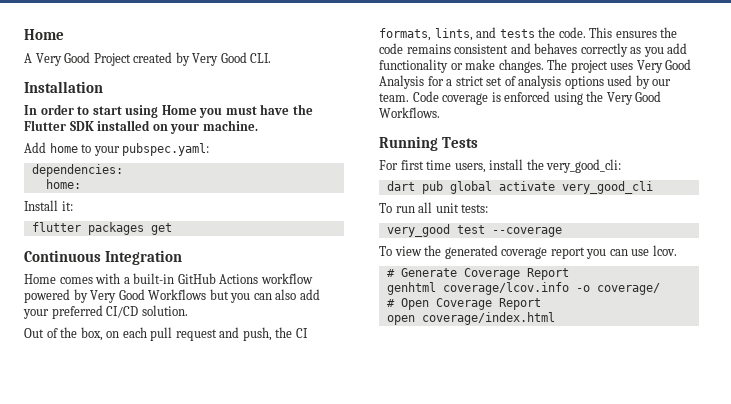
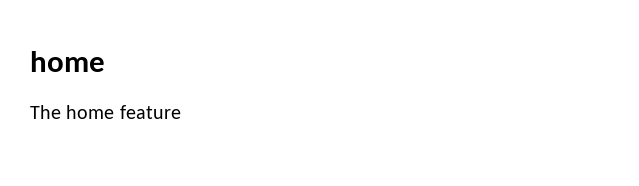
[24,29,64,40] [24,52,272,66] [24,81,103,93] [24,104,313,118] [24,120,258,134] [24,142,210,156] [31,164,123,177] [45,179,81,189] [24,200,73,211] [31,222,172,235] [24,250,182,265] [24,273,313,284] [24,289,320,303] [23,305,188,319] [24,327,308,341] [379,27,678,41] [379,43,688,57] [379,59,692,73] [379,75,672,89] [379,91,662,105] [379,107,440,118] [379,136,478,151] [379,159,622,173] [386,181,653,194] [379,202,489,213] [386,224,562,237] [379,245,677,259] [386,268,569,280] [386,282,660,295] [386,298,541,310] [386,312,555,325] Home // A Very Good Project created by Very Good CLI. // Installation // In order to start using Home you must have the Flutter SDK installed on your machine. // Add home to your pubspec.yaml: // dependencies: // home: // Install it: // flutter packages get // Continuous Integration // Home comes with a built-in GitHub Actions workflow powered by Very Good Workflows but you can also add your preferred CI/CD solution. // Out of the box, on each pull request and push, the CI formats, lints, and tests the code. This ensures the code remains consistent and behaves correctly as you add functionality or make changes. The project uses Very Good Analysis for a strict set of analysis options used by our team. Code coverage is enforced using the Very Good Workflows. // Running Tests // For first time users, install the very_good_cli: // dart pub global activate very_good_cli // To run all unit tests: // very_good test --coverage // To view the generated coverage report you can use lcov. // # Generate Coverage Report // genhtml coverage/lcov.info -o coverage/ // # Open Coverage Report // open coverage/index.html -> [30,51,105,72] [30,105,181,119] home // The home feature

